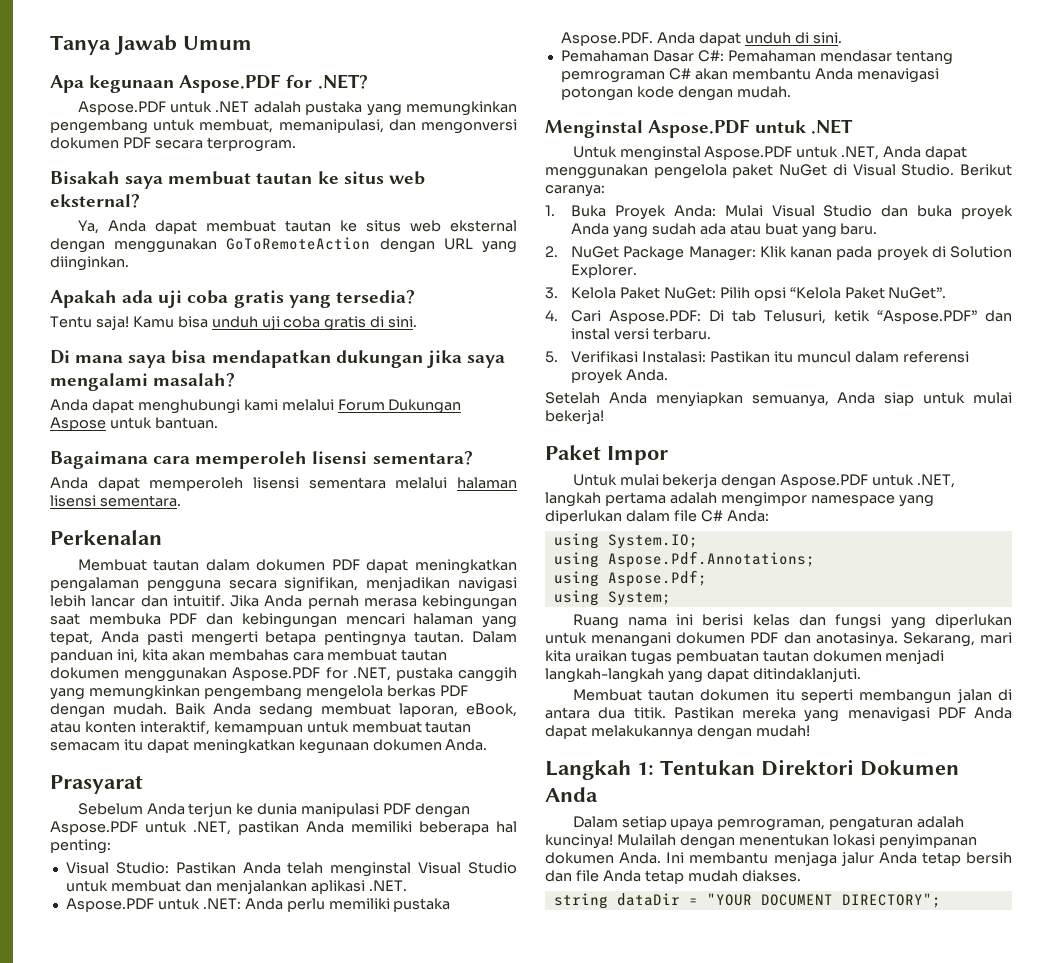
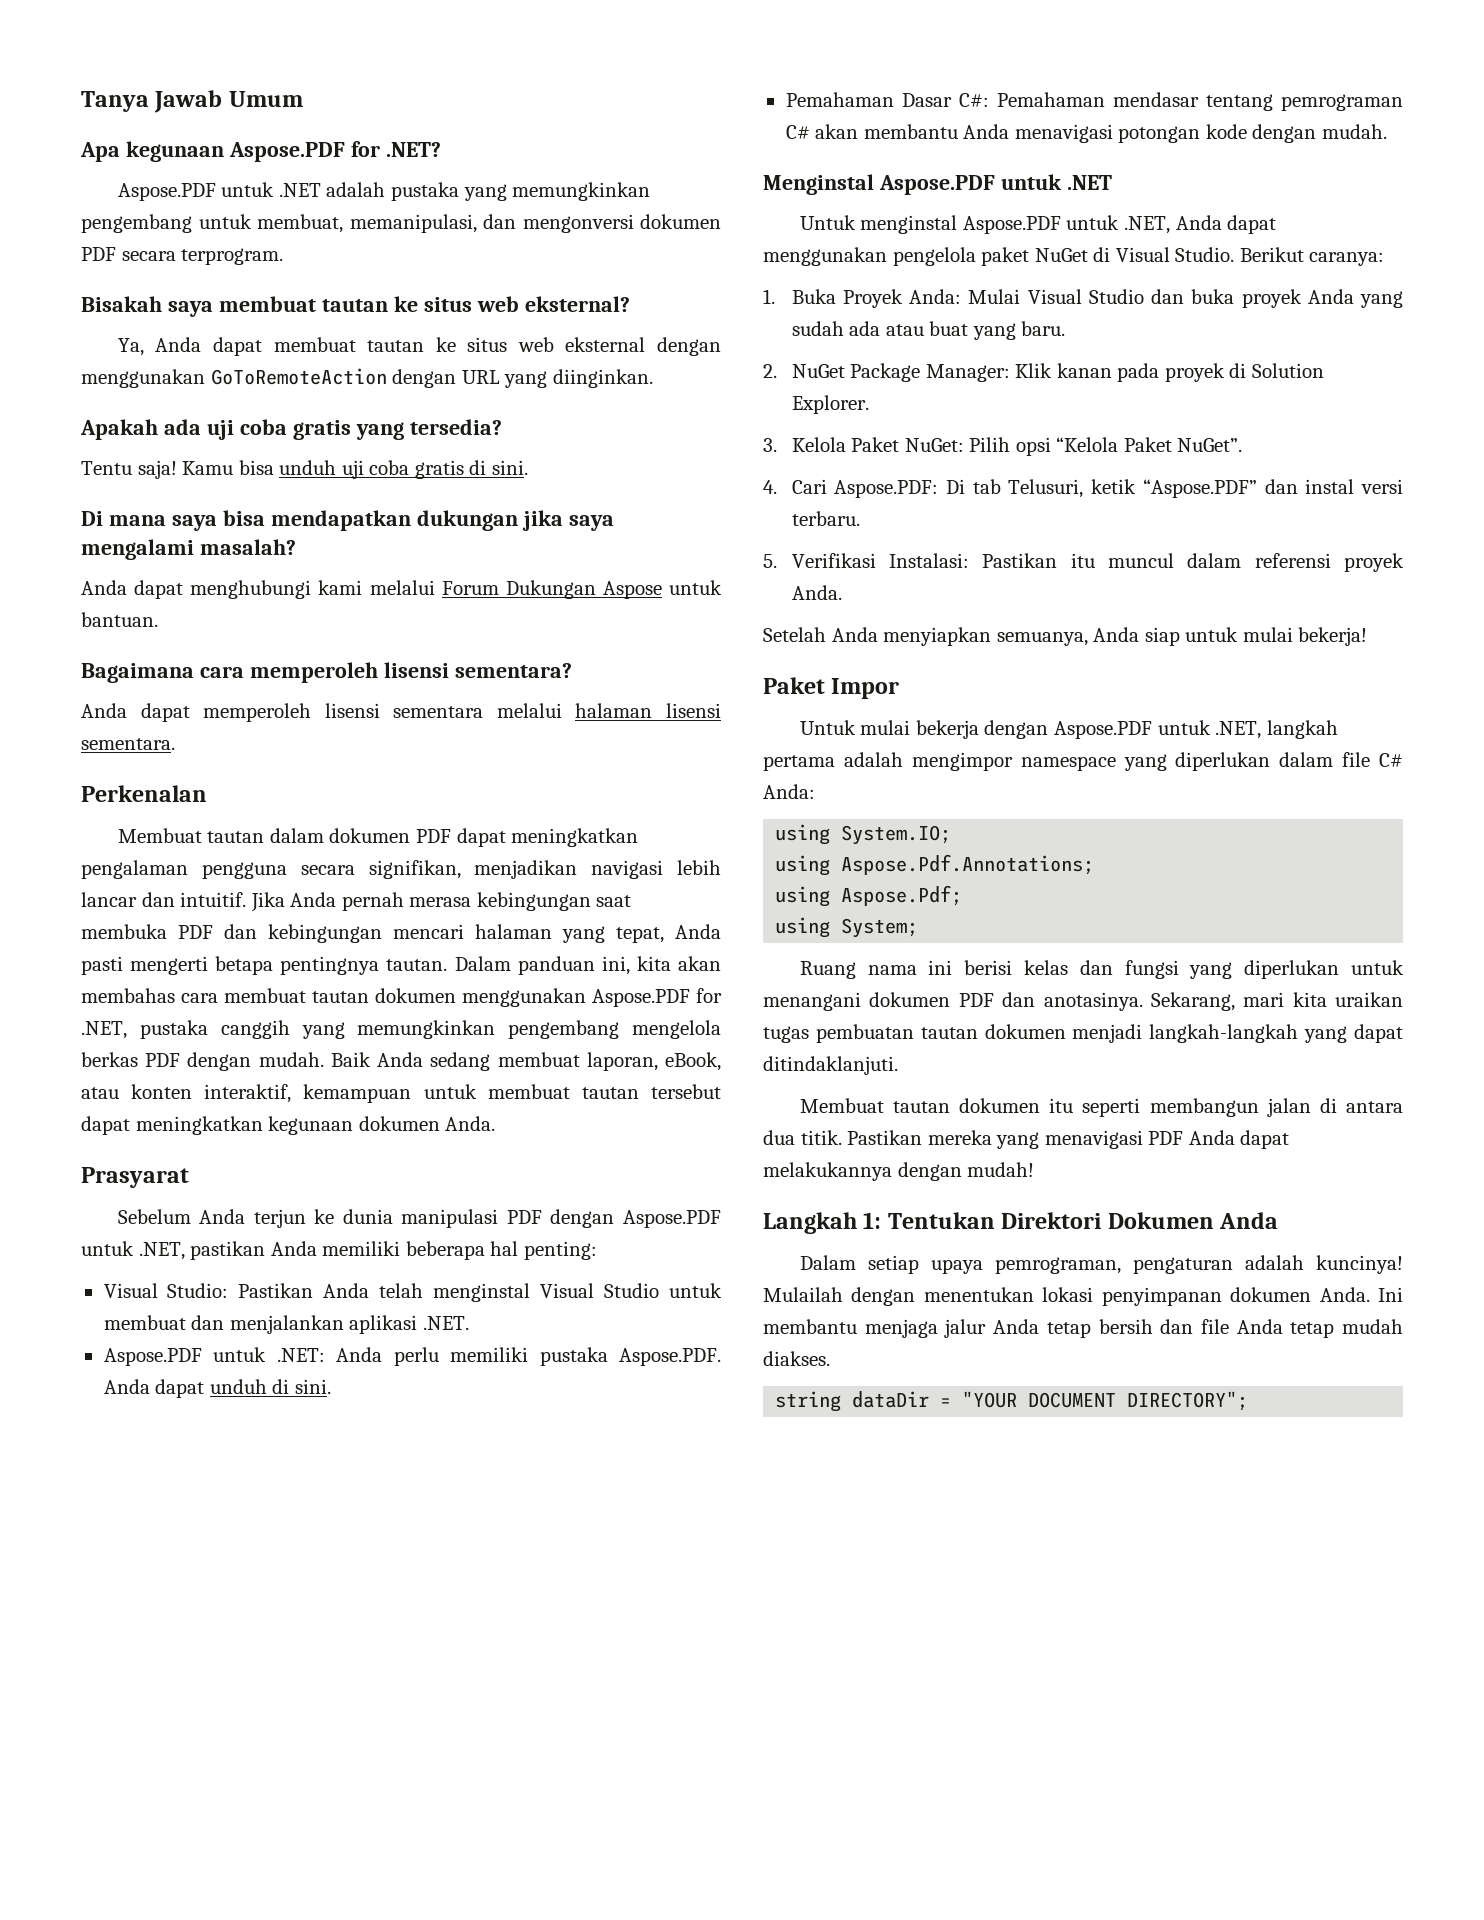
[50,739,143,751] semacam itu -> [651,1084,721,1099] tersebut

